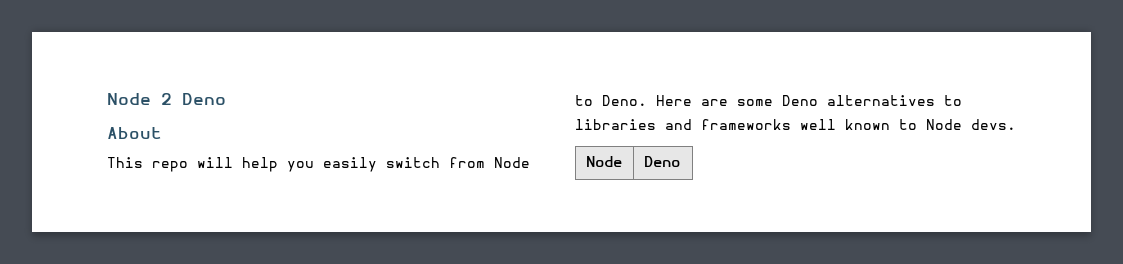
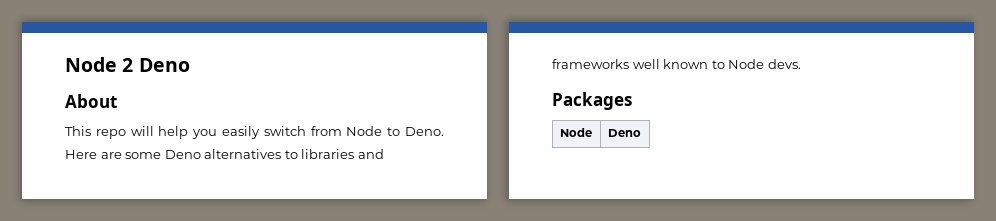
(1016, 124) none -> [552,92,632,110] // Packages

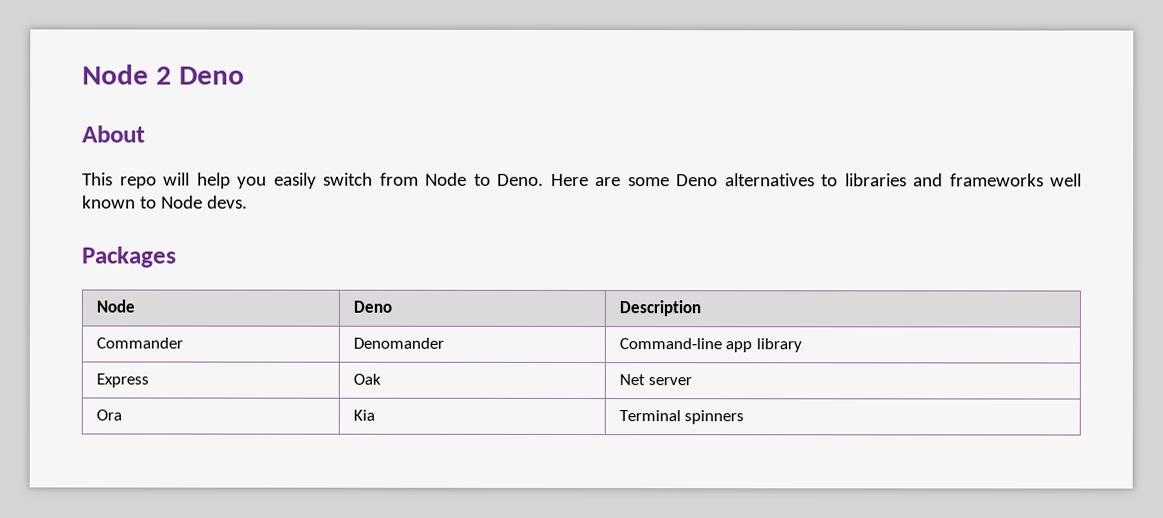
(641, 133) none -> [618,300,701,317] [95,337,183,349] [352,337,444,349] [618,338,802,353] [95,373,149,388] [352,373,381,385] [618,374,693,386] [95,409,122,421] [352,409,375,421] [618,410,745,425] | Description // Commander | Denomander | Command-line app library // Express | Oak | Net server // Ora | Kia | Terminal spinners

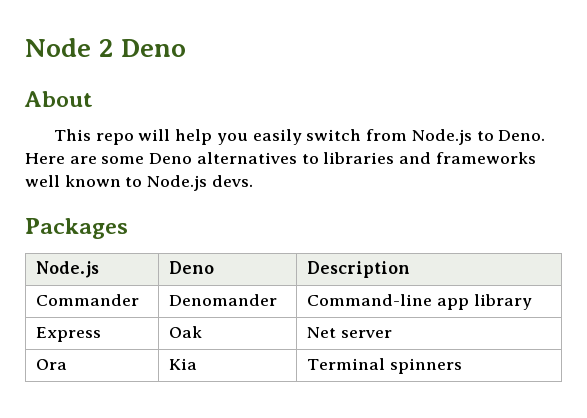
[425,172,467,186] Node -> [411,129,472,145] Node.js
[160,195,203,209] Node -> [147,175,208,191] Node.js
[95,299,135,313] Node -> [36,261,100,278] Node.js

